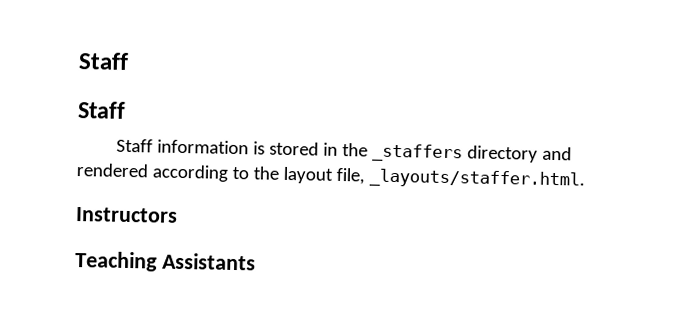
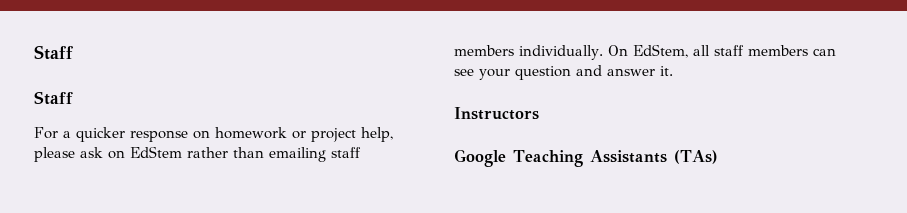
[116,138,573,163] [76,163,585,190] Staff information is stored in the _staffers directory and rendered according to the layout file, _layouts/staffer.html. -> [34,127,393,142] [34,146,361,162] [454,44,836,60] [454,65,673,80] For a quicker response on homework or project help, please ask on EdStem rather than emailing staff members individually. On EdStem, all staff members can see your question and answer it.
(178, 215) none -> [454,149,506,167] Google
(256, 261) none -> [673,150,718,164] (TAs)

